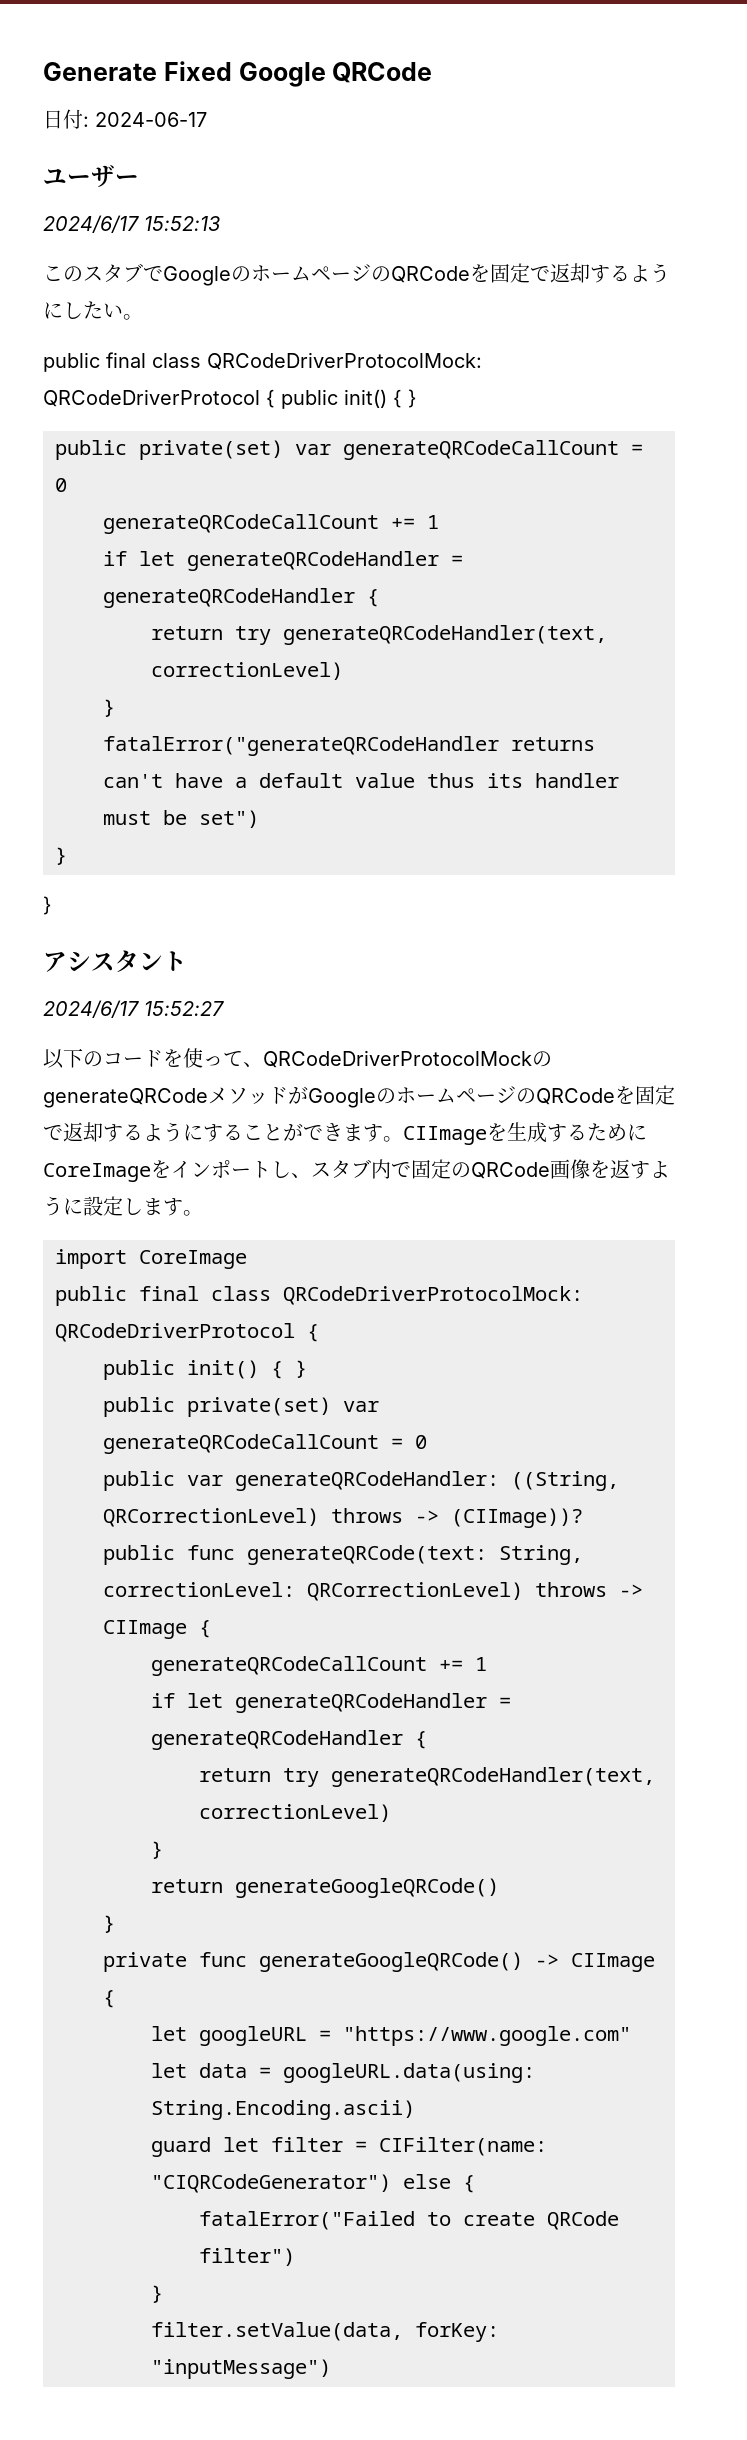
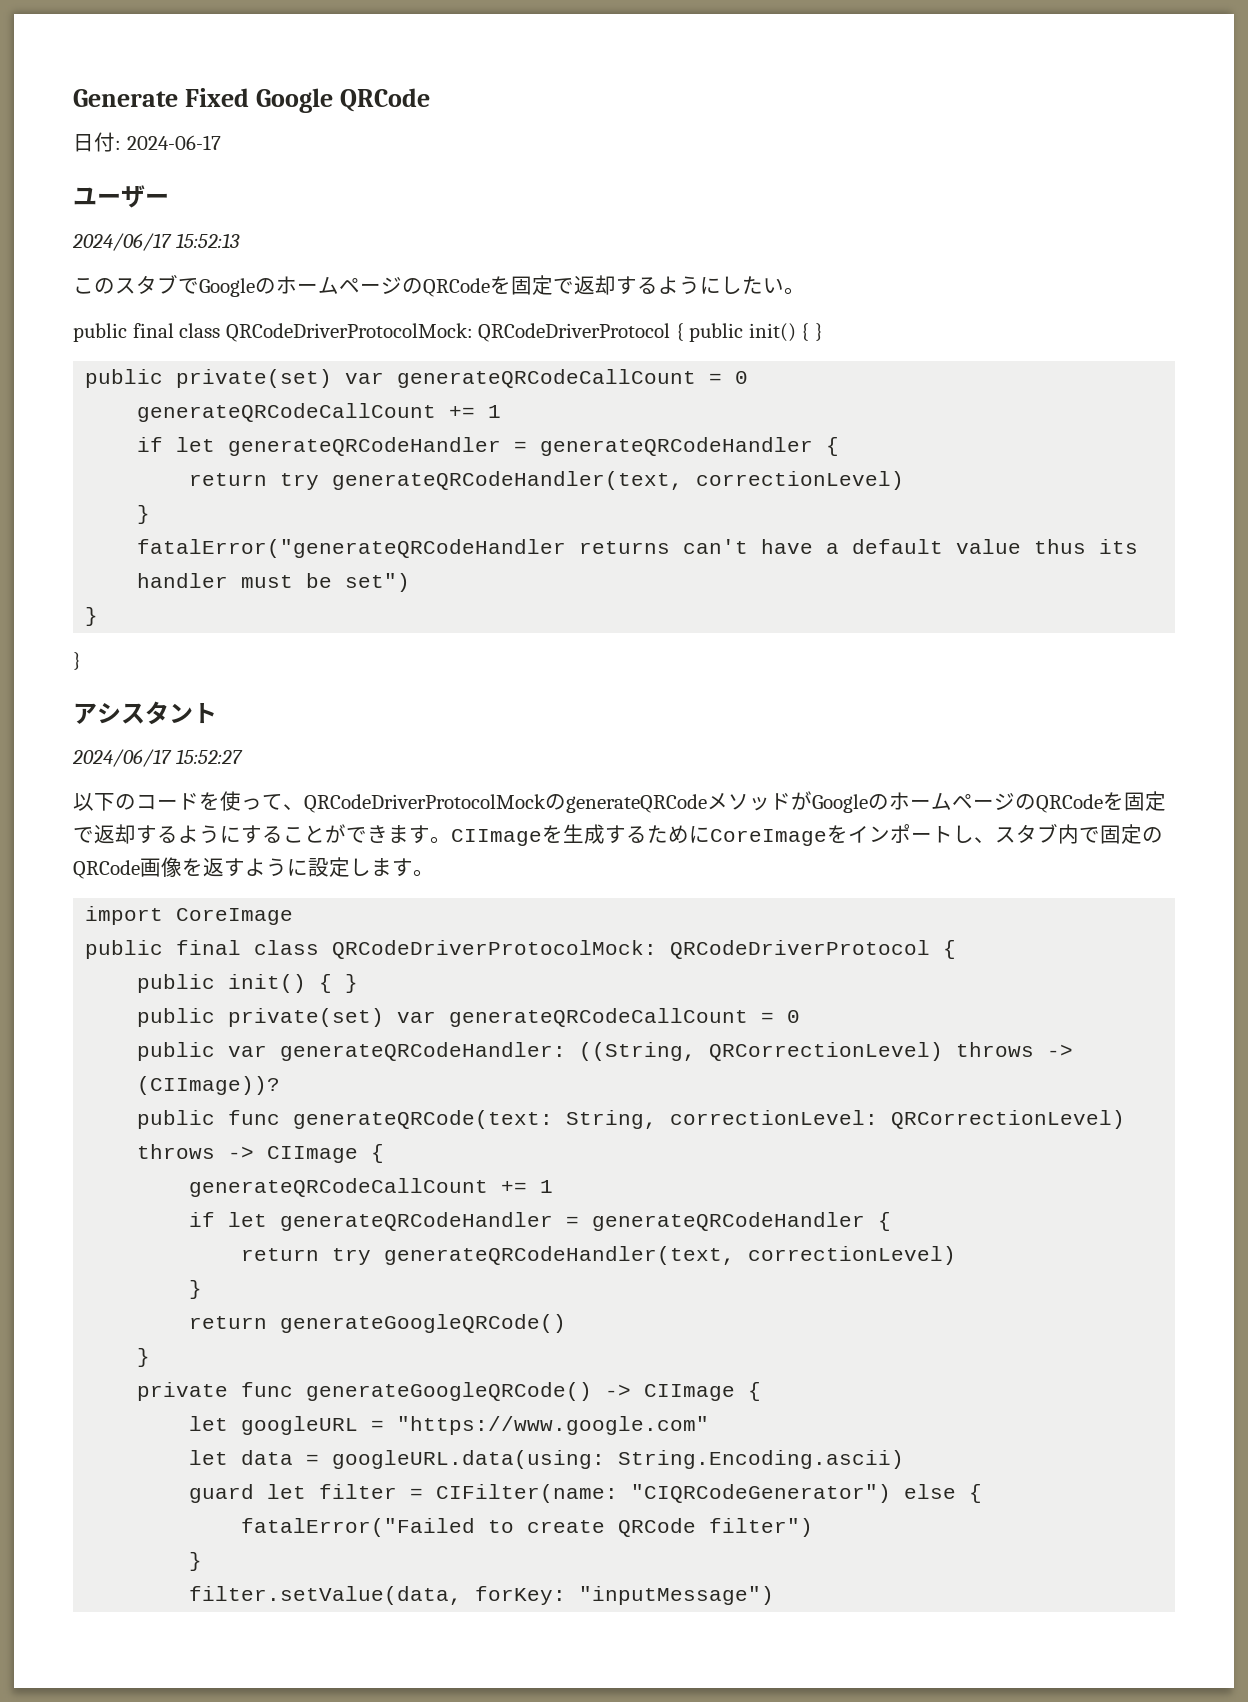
[43,215,139,233] 2024/6/17 -> [72,233,172,251] 2024/06/17
[43,1000,139,1018] 2024/6/17 -> [72,749,172,767] 2024/06/17

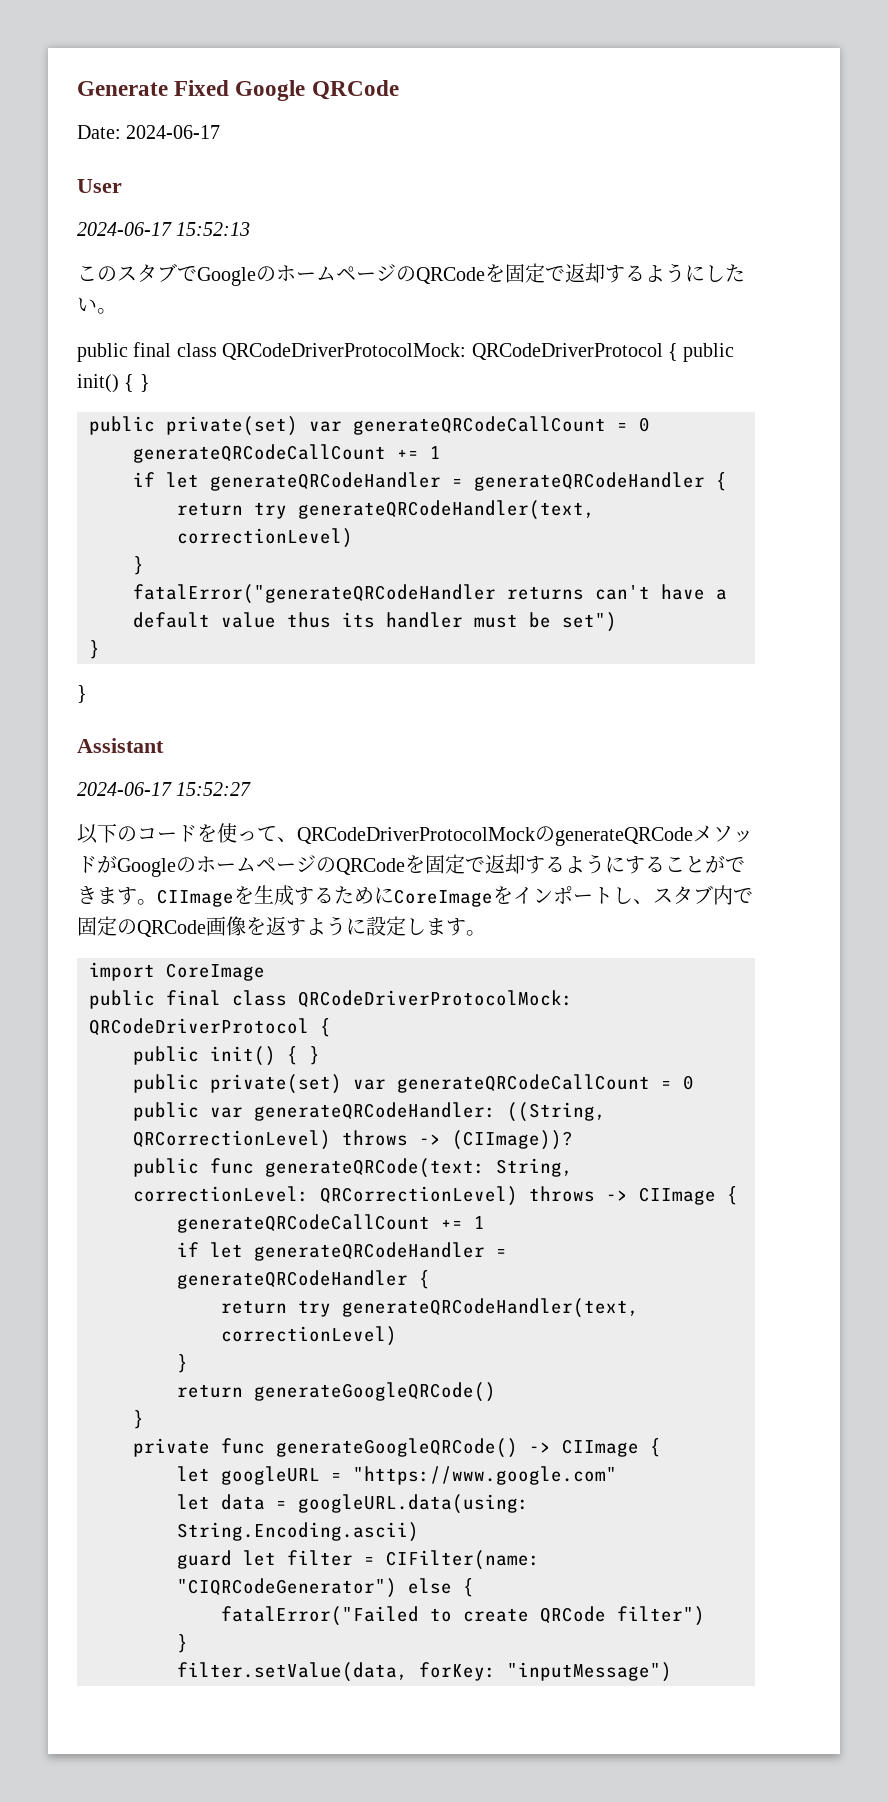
[73,132,121,152] 日付: -> [77,125,121,139] Date:
[73,185,169,208] [72,233,172,251] ユーザー // 2024/06/17 -> [77,179,122,193] [77,222,172,236] User // 2024-06-17
[73,701,217,725] [72,749,172,767] アシスタント // 2024/06/17 -> [77,738,164,753] [77,782,172,796] Assistant // 2024-06-17

